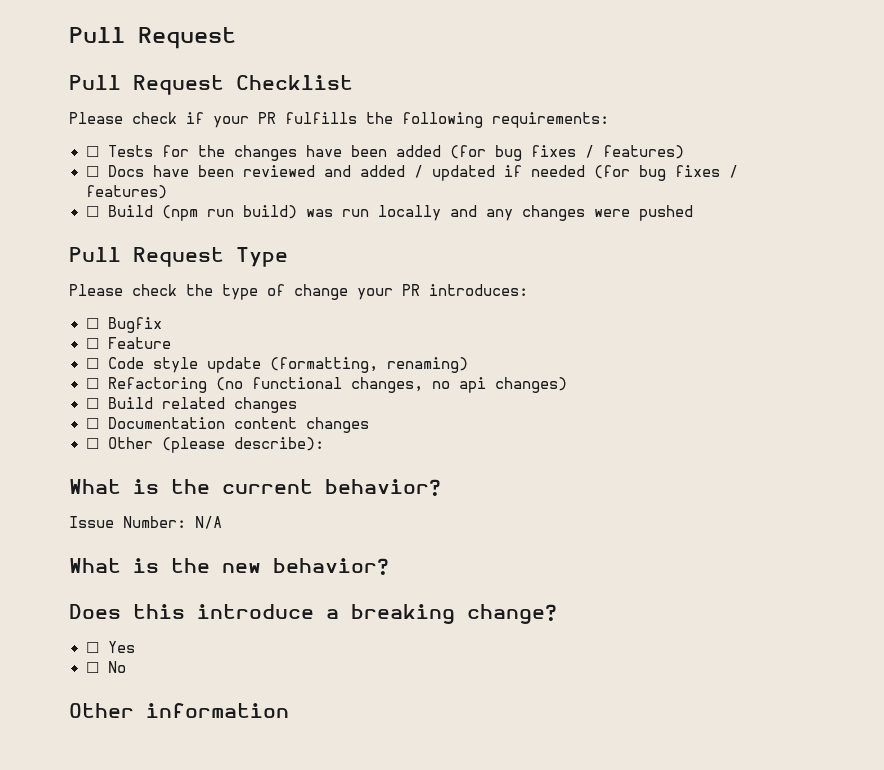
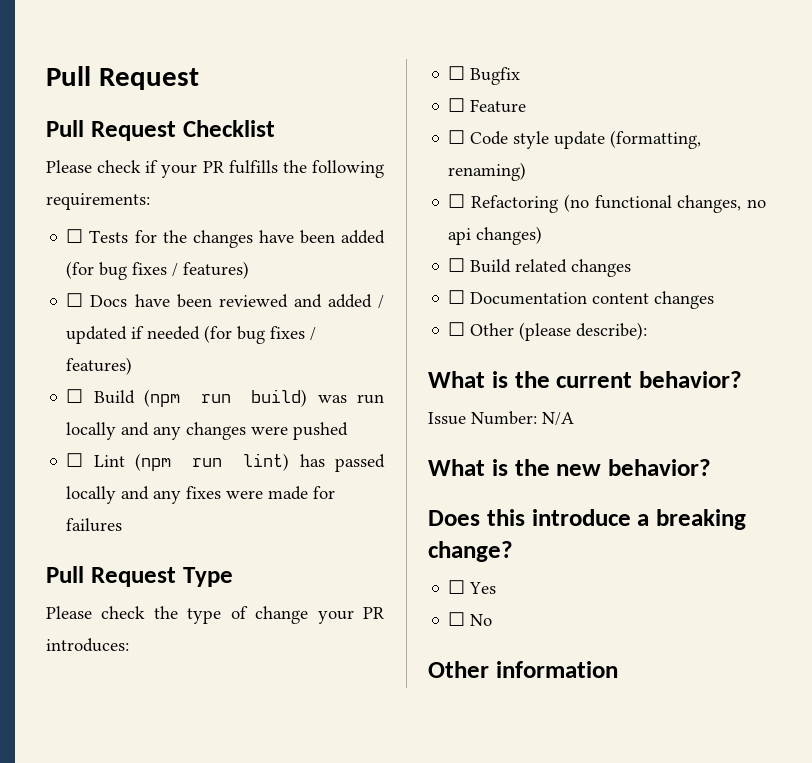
(693, 213) none -> [66,453,385,472] [66,486,336,504] [66,518,123,532] // ☐ Lint (npm run lint) has passed locally and any fixes were made for failures

